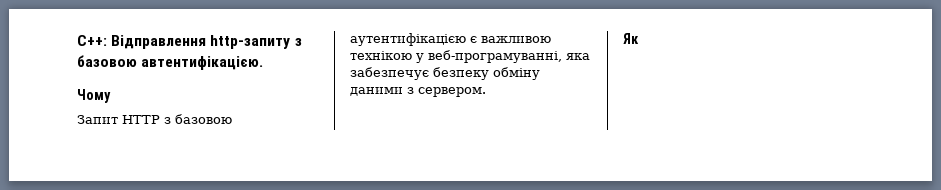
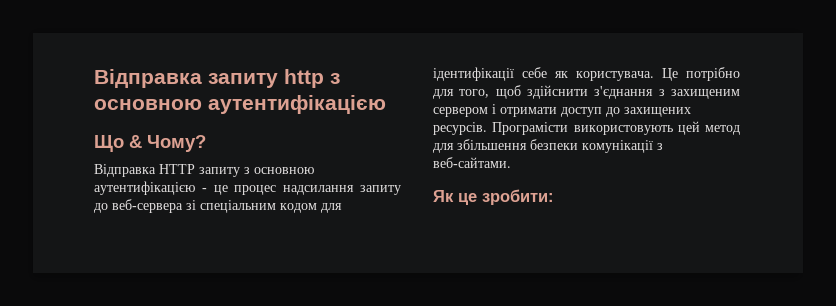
[77,35,302,49] [77,55,264,70] [77,89,111,103] [77,114,232,124] [350,33,551,46] [350,50,590,63] [350,67,540,80] [350,87,486,97] C++: Відправлення http-запиту з базовою автентифікацією. // Чому // Запит HTTP з базовою аутентифікацією є важливою технікою у веб-програмуванні, яка забезпечує безпеку обміну даними з сервером. -> [94,69,340,88] [94,95,386,114] [94,135,206,152] [94,164,314,177] [94,181,402,195] [94,199,342,213] [433,67,740,81] [433,85,740,99] [433,104,691,117] [433,121,740,135] [433,139,663,153] [433,157,511,168] Відправка запиту http з основною аутентифікацією // Що & Чому? // Відправка HTTP запиту з основною аутентифікацією - це процес надсилання запиту до веб-сервера зі спеціальним кодом для ідентифікації себе як користувача. Це потрібно для того, щоб здійснити з'єднання з захищеним сервером і отримати доступ до захищених ресурсів. Програмісти використовують цей метод для збільшення безпеки комунікації з веб-сайтами.
(639, 38) none -> [458,189,554,205] це зробити:

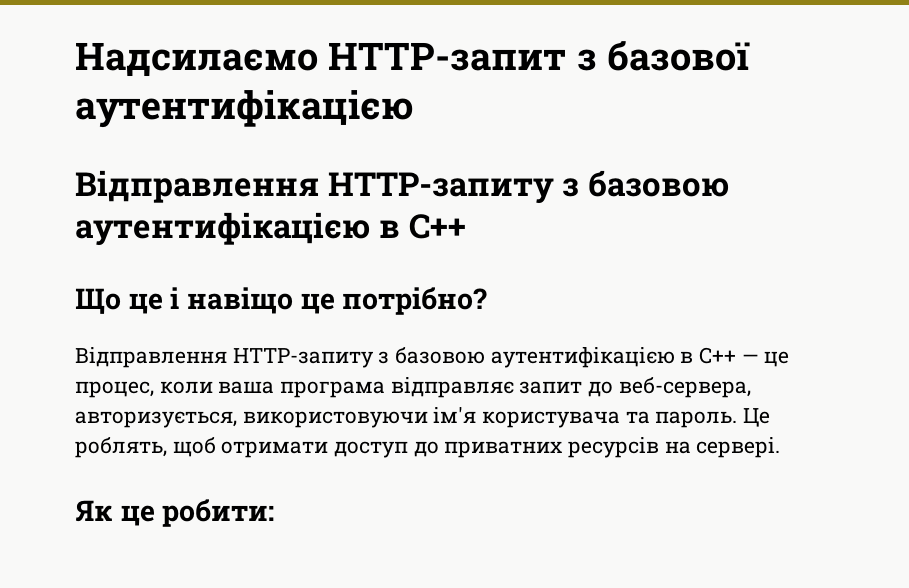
[94,69,340,88] [94,95,386,114] [94,135,206,152] [94,164,314,177] [94,181,402,195] [94,199,342,213] [433,67,740,81] [433,85,740,99] [433,104,691,117] [433,121,740,135] [433,139,663,153] [433,157,511,168] Відправка запиту http з основною аутентифікацією // Що & Чому? // Відправка HTTP запиту з основною аутентифікацією - це процес надсилання запиту до веб-сервера зі спеціальним кодом для ідентифікації себе як користувача. Це потрібно для того, щоб здійснити з'єднання з захищеним сервером і отримати доступ до захищених ресурсів. Програмісти використовують цей метод для збільшення безпеки комунікації з веб-сайтами. -> [75,41,750,77] [75,90,413,128] [75,170,729,204] [75,212,466,246] [75,287,488,315] [75,347,790,368] [75,377,751,398] [75,407,771,428] [75,437,781,458] Надсилаємо HTTP-запит з базової аутентифікацією // Відправлення HTTP-запиту з базовою аутентифікацією в C++ // Що це і навіщо це потрібно? // Відправлення HTTP-запиту з базовою аутентифікацією в C++ — це процес, коли ваша програма відправляє запит до веб-сервера, авторизується, використовуючи ім'я користувача та пароль. Це роблять, щоб отримати доступ до приватних ресурсів на сервері.
[482,189,554,205] зробити: -> [162,499,275,527] робити:

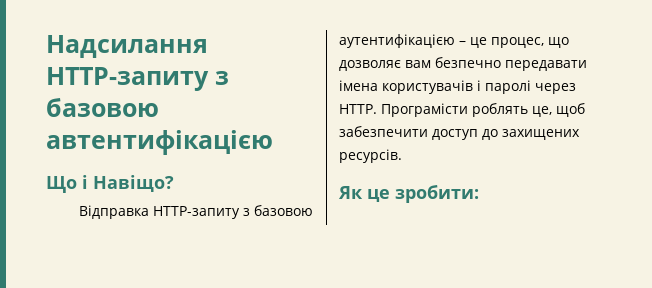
[75,41,750,77] [75,90,413,128] [75,170,729,204] [75,212,466,246] [75,287,488,315] [75,347,790,368] [75,377,751,398] [75,407,771,428] [75,437,781,458] Надсилаємо HTTP-запит з базової аутентифікацією // Відправлення HTTP-запиту з базовою аутентифікацією в C++ // Що це і навіщо це потрібно? // Відправлення HTTP-запиту з базовою аутентифікацією в C++ — це процес, коли ваша програма відправляє запит до веб-сервера, авторизується, використовуючи ім'я користувача та пароль. Це роблять, щоб отримати доступ до приватних ресурсів на сервері. -> [46,35,208,58] [46,67,229,91] [46,98,159,117] [46,130,273,155] [46,175,174,193] [78,205,313,219] [339,34,569,48] [339,57,587,71] [339,80,576,94] [339,103,585,117] [339,126,580,140] [339,149,402,163] Надсилання HTTP-запиту з базовою автентифікацією // Що і Навіщо? // Відправка HTTP-запиту з базовою аутентифікацією – це процес, що дозволяє вам безпечно передавати імена користувачів і паролі через HTTP. Програмісти роблять це, щоб забезпечити доступ до захищених ресурсів.
[162,499,275,527] робити: -> [395,185,479,203] зробити:

